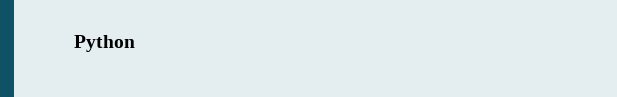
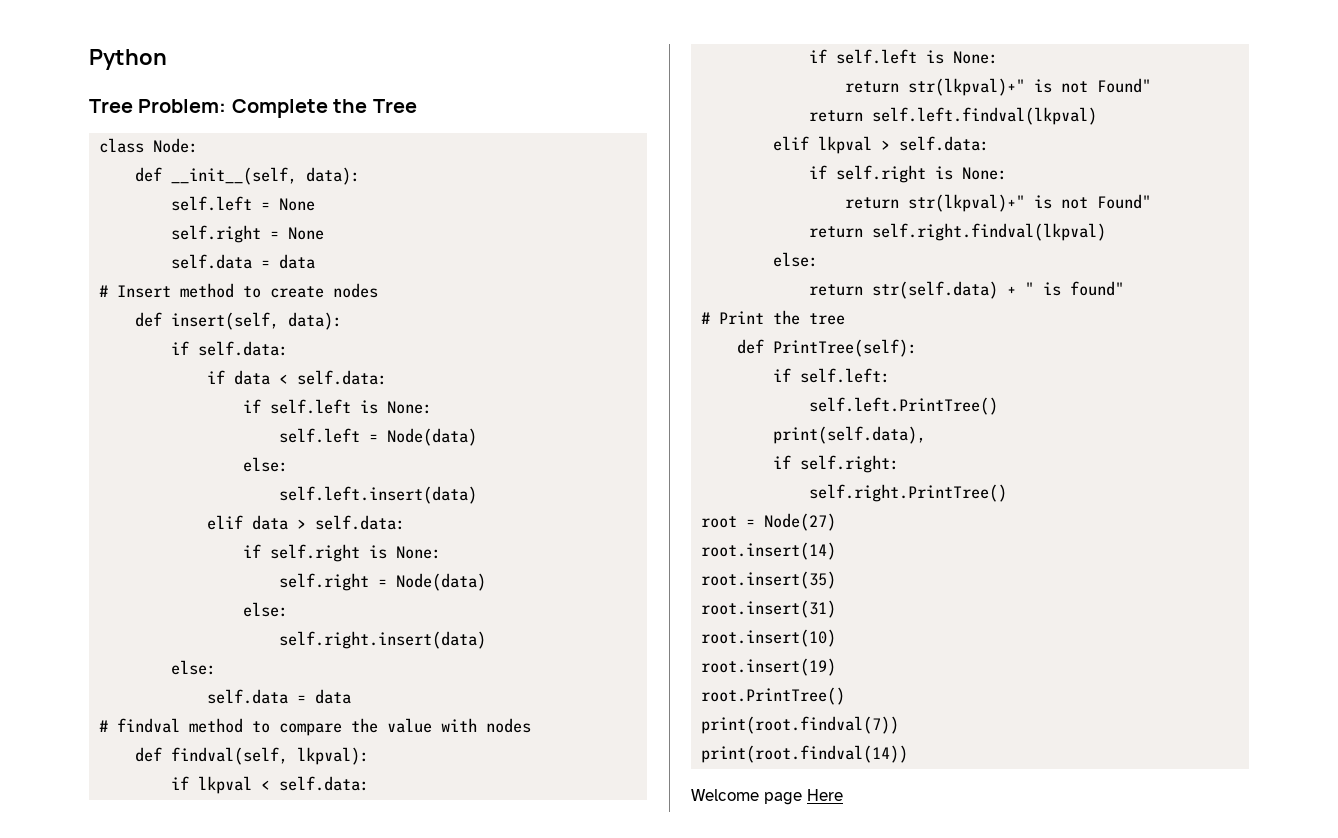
(135, 43) none -> [89,99,417,118] [99,138,199,153] [135,167,361,185] [171,196,316,211] [171,225,325,243] [171,254,316,269] [99,283,379,298] [135,312,343,330] [171,341,289,356] [207,370,388,385] [243,399,433,414] [279,428,478,446] [243,457,289,472] [279,486,478,504] [207,515,406,530] [243,544,442,562] [279,573,487,591] [243,602,289,617] [279,631,487,649] [171,660,217,675] [207,689,352,704] [99,718,532,736] [135,747,370,765] [171,776,370,794] [809,49,999,64] [845,78,1152,96] [809,107,1098,125] [773,136,990,154] [809,165,1008,183] [845,194,1152,212] [809,223,1107,241] [773,252,819,267] [809,281,1125,299] [701,310,846,325] [737,339,918,357] [773,368,891,383] [809,397,999,415] [773,426,927,444] [773,455,900,473] [809,484,1008,502] [701,513,837,531] [701,542,837,560] [701,571,837,589] [701,600,837,618] [701,629,837,647] [701,658,837,676] [701,687,846,705] [701,716,900,734] [701,745,909,763] [691,789,843,805] // Tree Problem: Complete the Tree // class Node: // def __init__(self, data): // self.left = None // self.right = None // self.data = data // # Insert method to create nodes // def insert(self, data): // if self.data: // if data < self.data: // if self.left is None: // self.left = Node(data) // else: // self.left.insert(data) // elif data > self.data: // if self.right is None: // self.right = Node(data) // else: // self.right.insert(data) // else: // self.data = data // # findval method to compare the value with nodes // def findval(self, lkpval): // if lkpval < self.data: // if self.left is None: // return str(lkpval)+" is not Found" // return self.left.findval(lkpval) // elif lkpval > self.data: // if self.right is None: // return str(lkpval)+" is not Found" // return self.right.findval(lkpval) // else: // return str(self.data) + " is found" // # Print the tree // def PrintTree(self): // if self.left: // self.left.PrintTree() // print(self.data), // if self.right: // self.right.PrintTree() // root = Node(27) // root.insert(14) // root.insert(35) // root.insert(31) // root.insert(10) // root.insert(19) // root.PrintTree() // print(root.findval(7)) // print(root.findval(14)) // Welcome page Here

